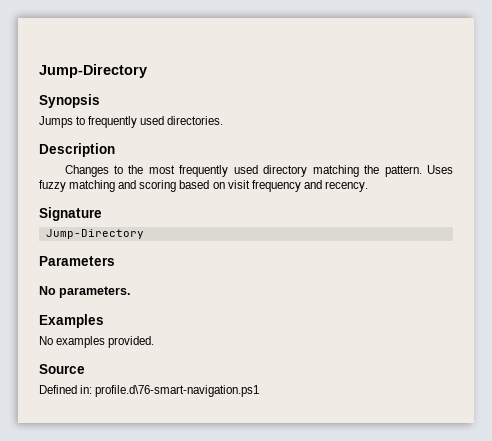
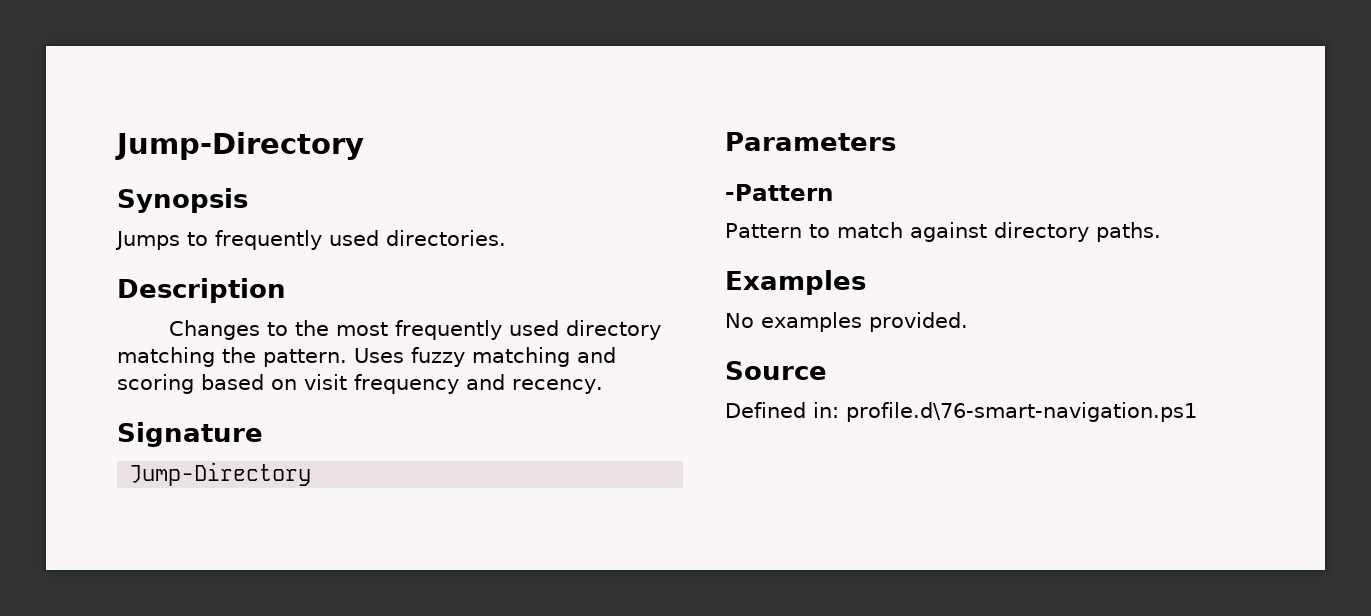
[39,286,131,298] No parameters. -> [725,184,833,201] [725,222,1161,242] -Pattern // Pattern to match against directory paths.

